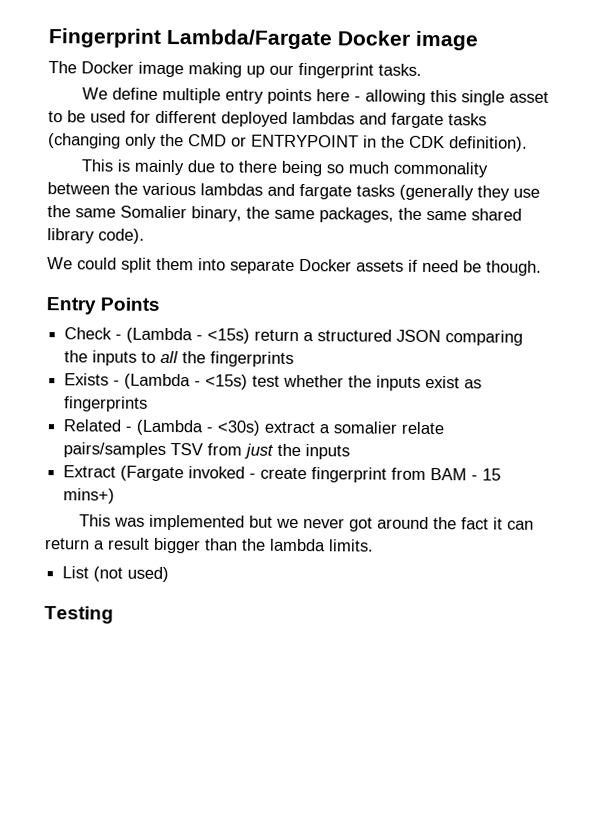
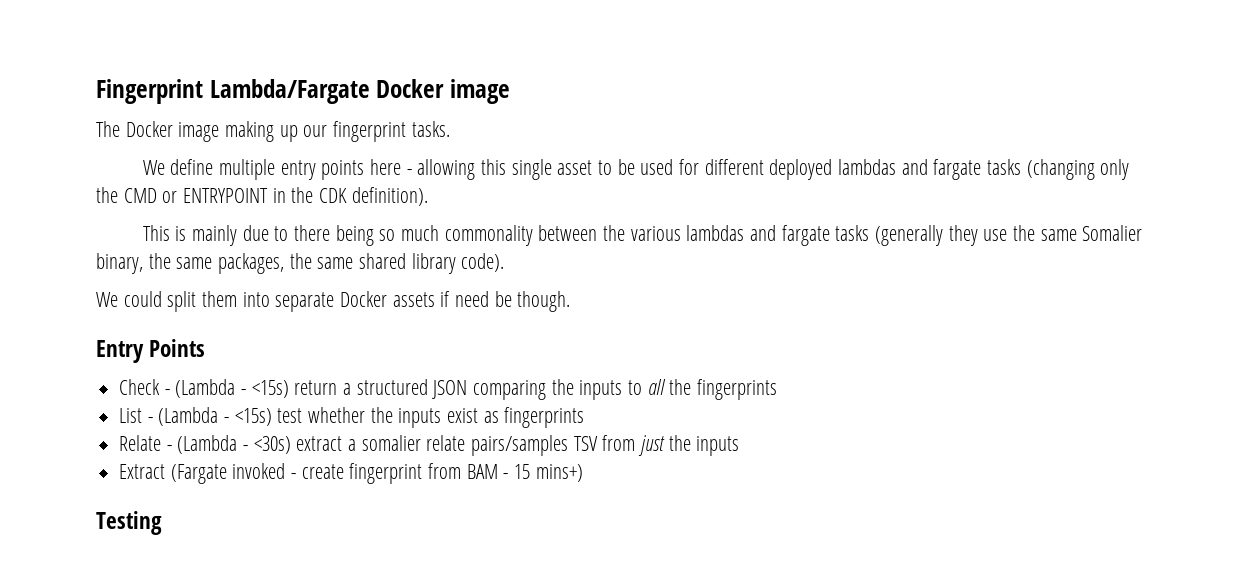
[64,373,110,386] Exists -> [119,408,143,423] List
[63,419,122,432] Related -> [119,435,162,451] Relate
[78,514,534,532] [44,537,374,554] [62,566,170,583] // This was implemented but we never got around the fact it can return a result bigger than the lambda limits. // List (not used) -> (583, 473) none

